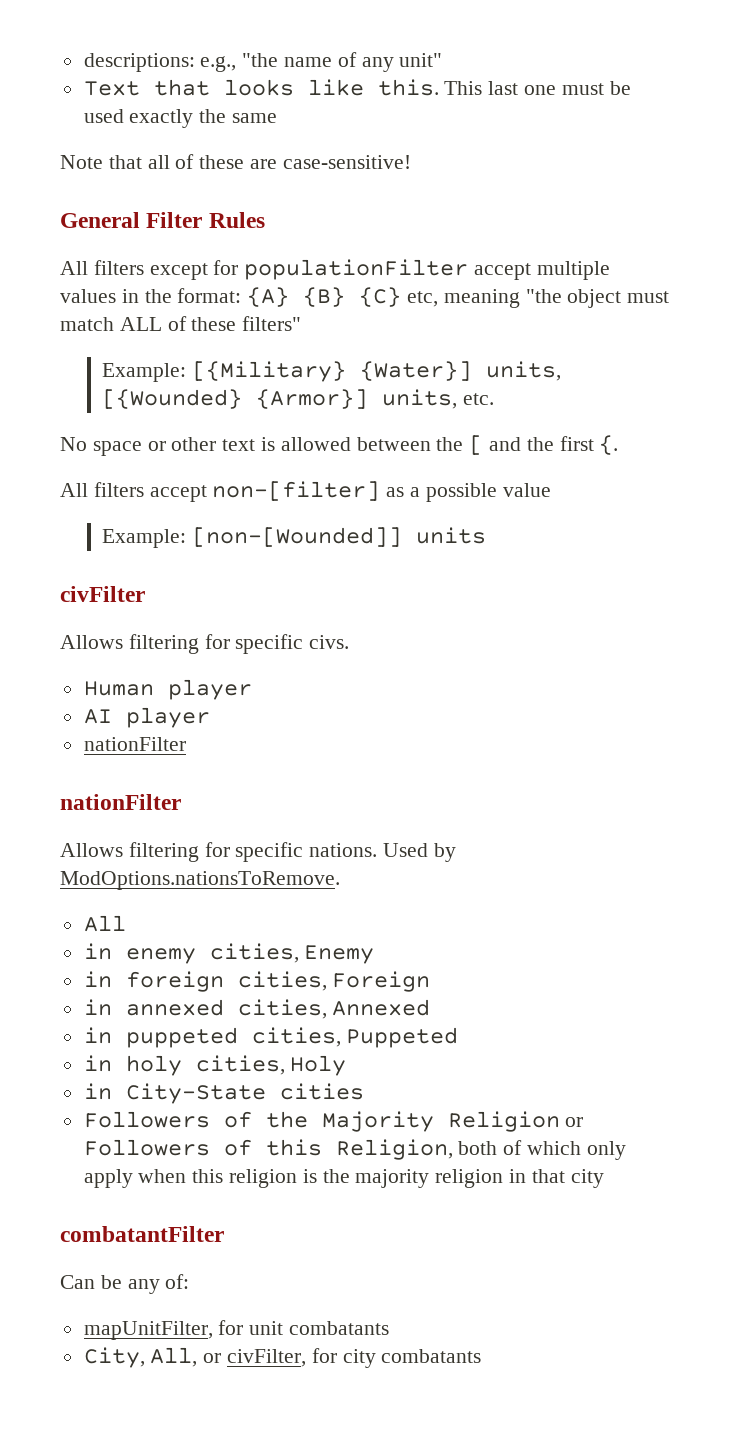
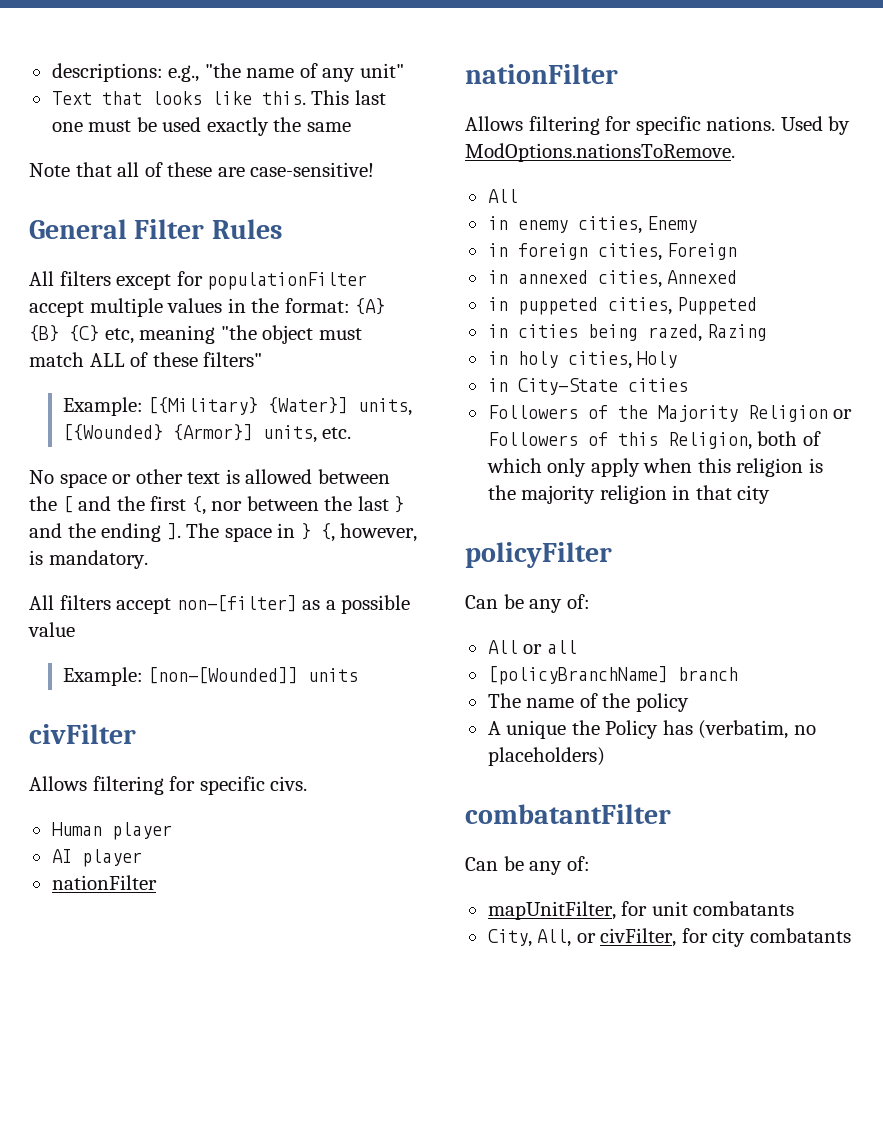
[599,435,619,455] {. -> [191,496,405,515] [29,523,418,542] [29,550,148,569] {, nor between the last } and the ending ]. The space in } {, however, is mandatory.
(459, 1037) none -> [487,324,768,342] // in cities being razed, Razing
(604, 1178) none -> [465,542,612,568] [465,594,590,613] [487,640,577,654] [487,666,738,685] [487,693,689,712] [487,720,816,739] [487,747,605,766] // policyFilter // Can be any of: // All or all // [policyBranchName] branch // The name of the policy // A unique the Policy has (verbatim, no placeholders)

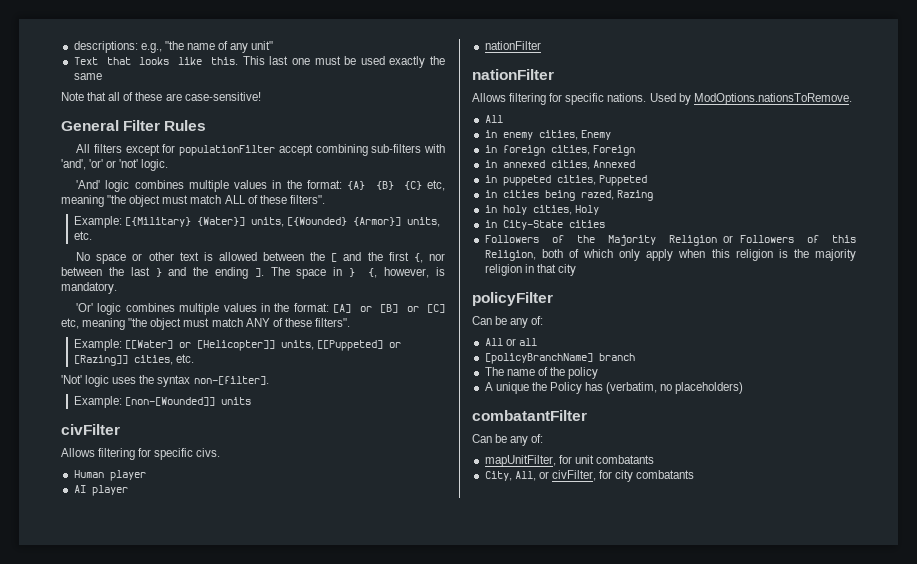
(84, 309) none -> [315,144,445,156] [61,159,169,171] [76,180,184,192] combining sub-filters with 'and', 'or' or 'not' logic. // 'And' logic combines
[203,352,263,367] filters" -> [289,195,325,204] filters".
[29,595,411,614] [28,622,75,637] All filters accept non-[filter] as a possible value -> [76,303,446,315] [61,318,350,330] [73,339,402,351] [73,354,194,366] [61,375,269,387] 'Or' logic combines multiple values in the format: [A] or [B] or [C] etc, meaning "the object must match ANY of these filters". // Example: [[Water] or [Helicopter]] units, [[Puppeted] or [Razing]] cities, etc. // 'Not' logic uses the syntax non-[filter].

